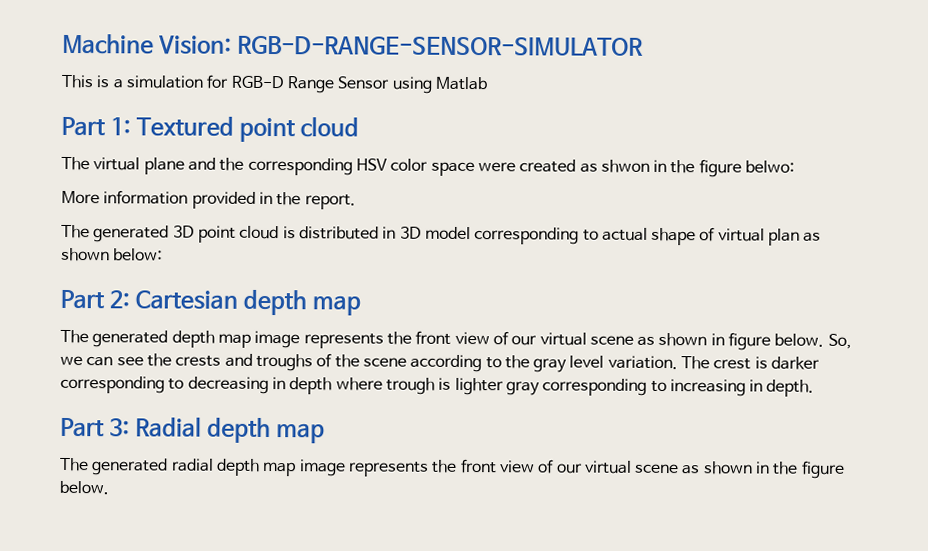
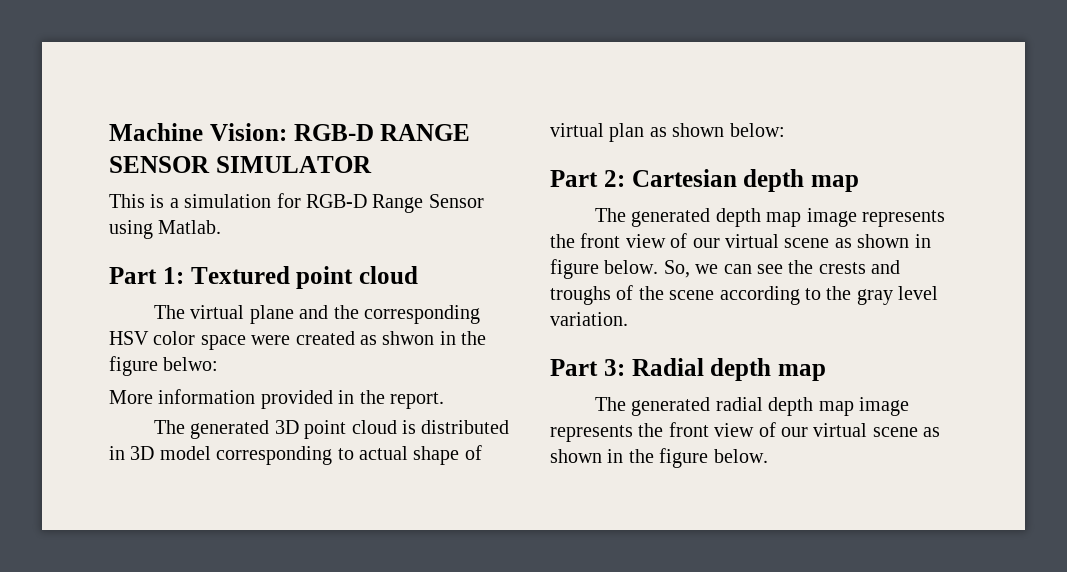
[237,35,645,56] RGB-D-RANGE-SENSOR-SIMULATOR -> [293,124,471,141] [109,156,372,173] RGB-D RANGE SENSOR SIMULATOR
[434,76,488,91] Matlab -> [158,220,222,234] Matlab.
[681,356,821,370] [60,375,815,397] The crest is darker corresponding to decreasing in depth where trough is lighter gray corresponding to increasing in depth. -> (628, 319) none

